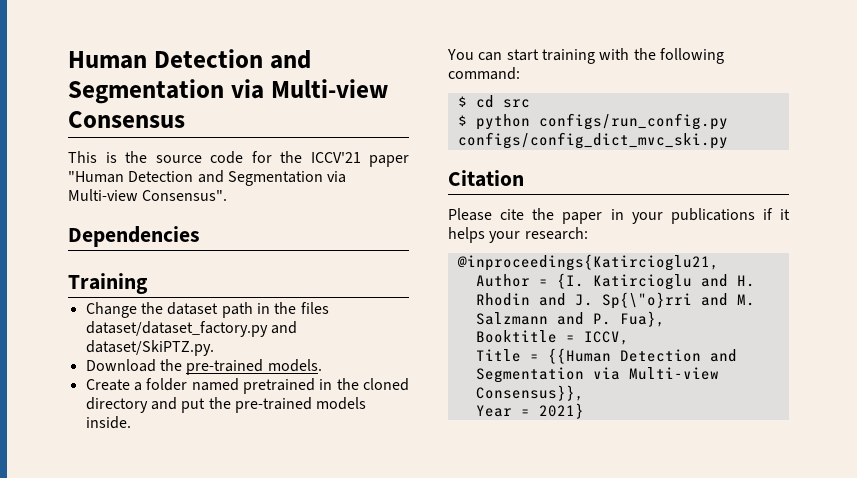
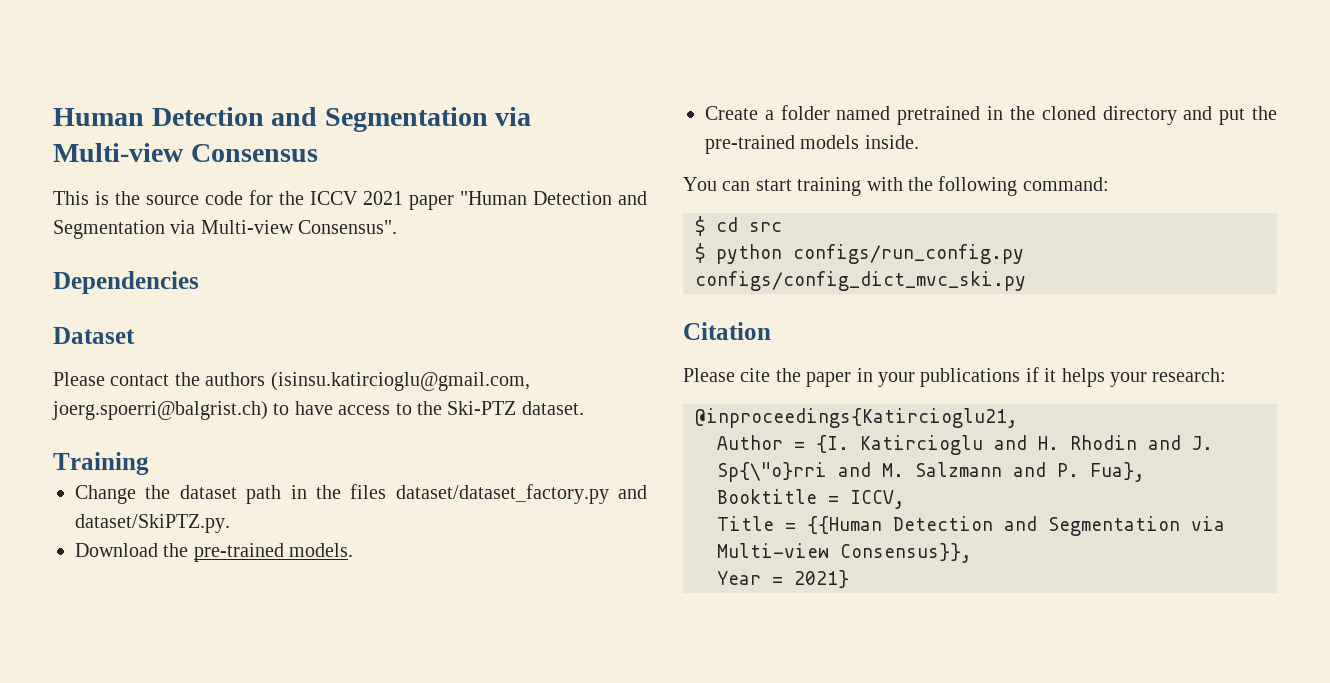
[310,152,361,163] ICCV'21 -> [310,191,403,205] ICCV 2021
(200, 236) none -> [53,327,135,344] [53,372,530,391] [52,401,584,420] // Dataset // Please contact the authors (isinsu.katircioglu@gmail.com, joerg.spoerri@balgrist.ch) to have access to the Ski-PTZ dataset.

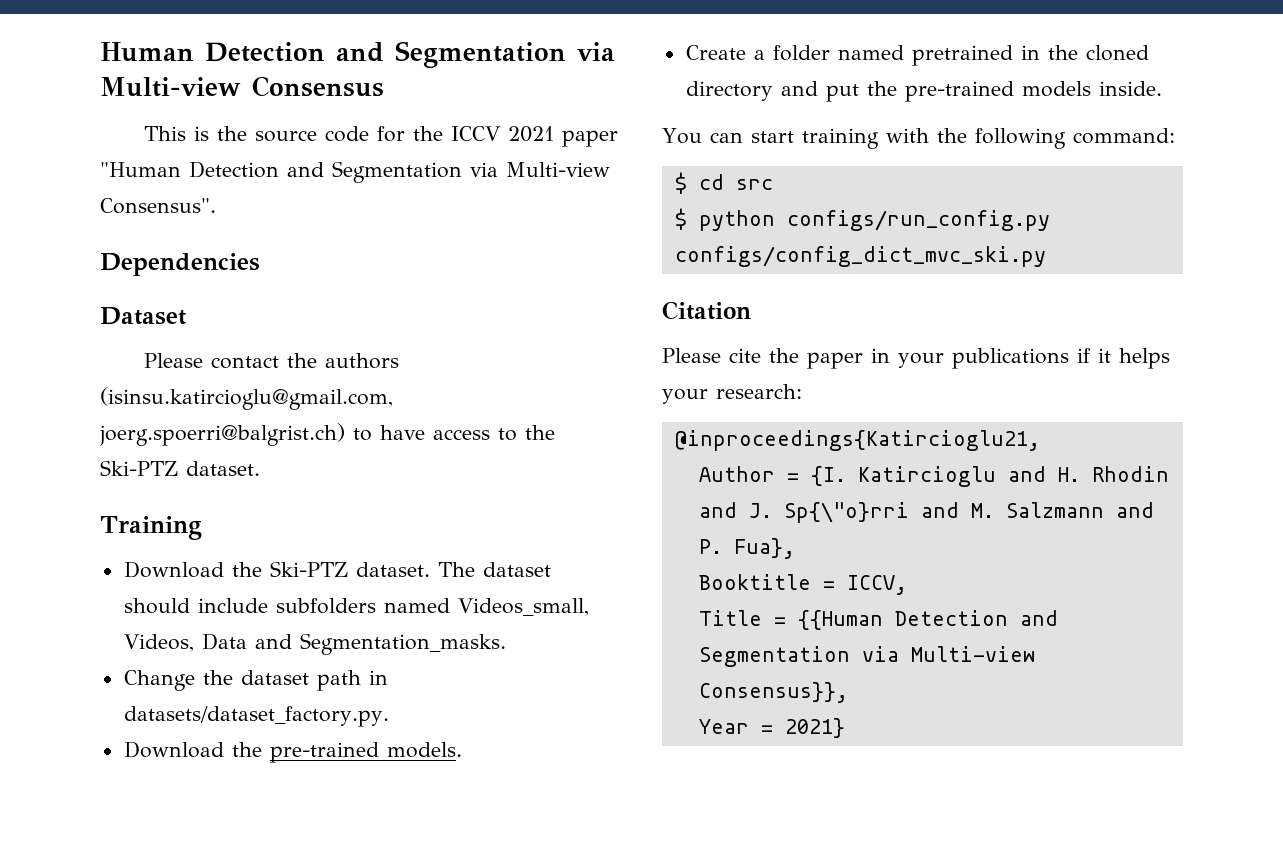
(149, 463) none -> [123,561,551,578] [123,598,589,616] [123,633,506,655] // Download the Ski-PTZ dataset. The dataset should include subfolders named Videos_small, Videos, Data and Segmentation_masks.
[315,484,647,504] [75,514,230,533] the files dataset/dataset_factory.py and dataset/SkiPTZ.py. -> [123,706,389,727] datasets/dataset_factory.py.

